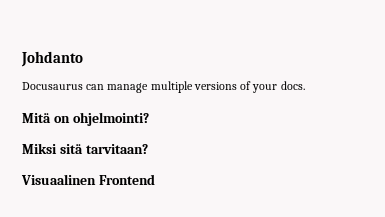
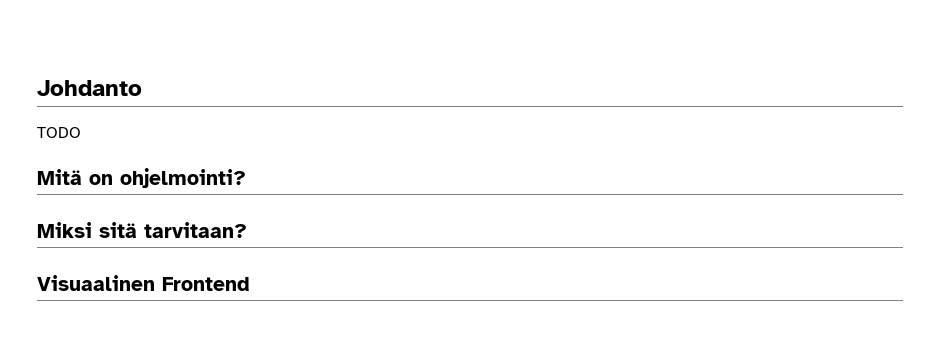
[22,81,305,93] Docusaurus can manage multiple versions of your docs. -> [37,127,81,138] TODO

